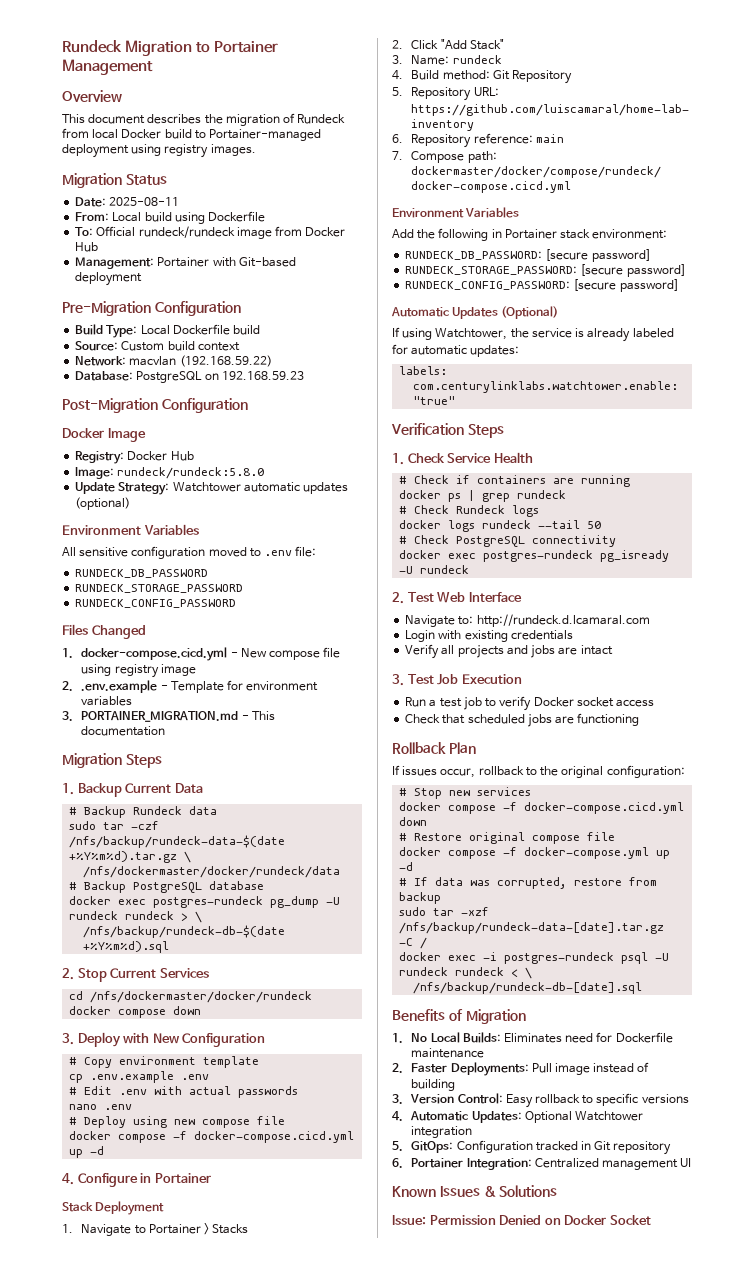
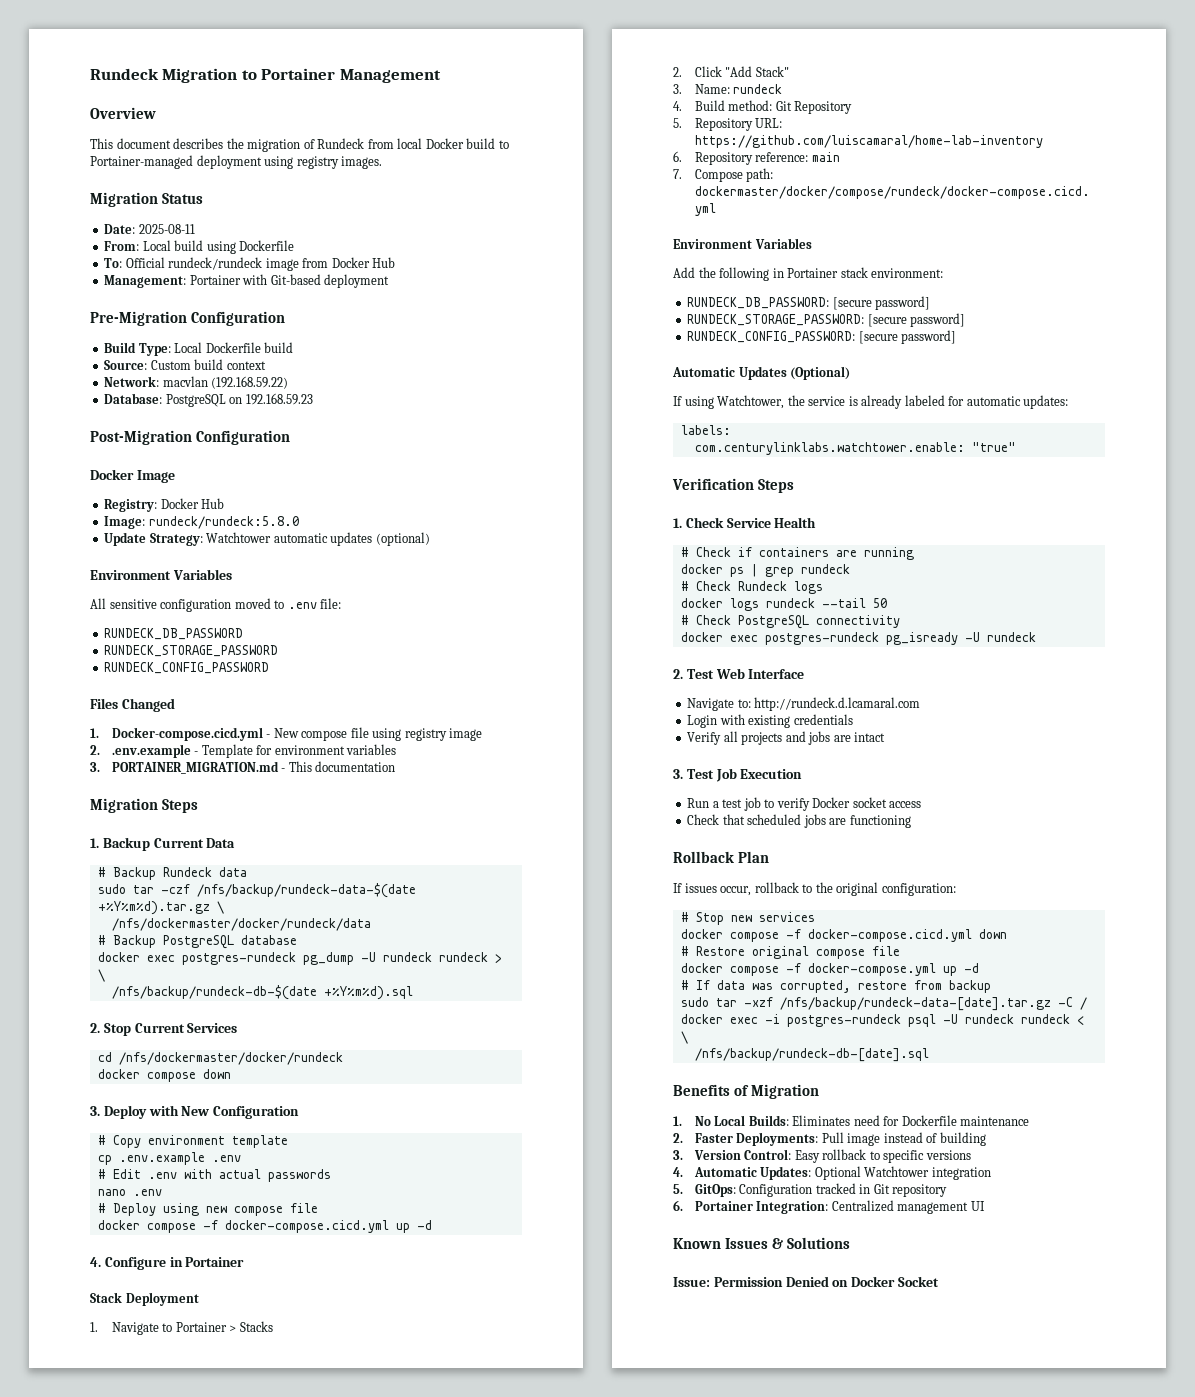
[81,647,228,661] docker-compose.cicd.yml -> [111,727,263,741] Docker-compose.cicd.yml

